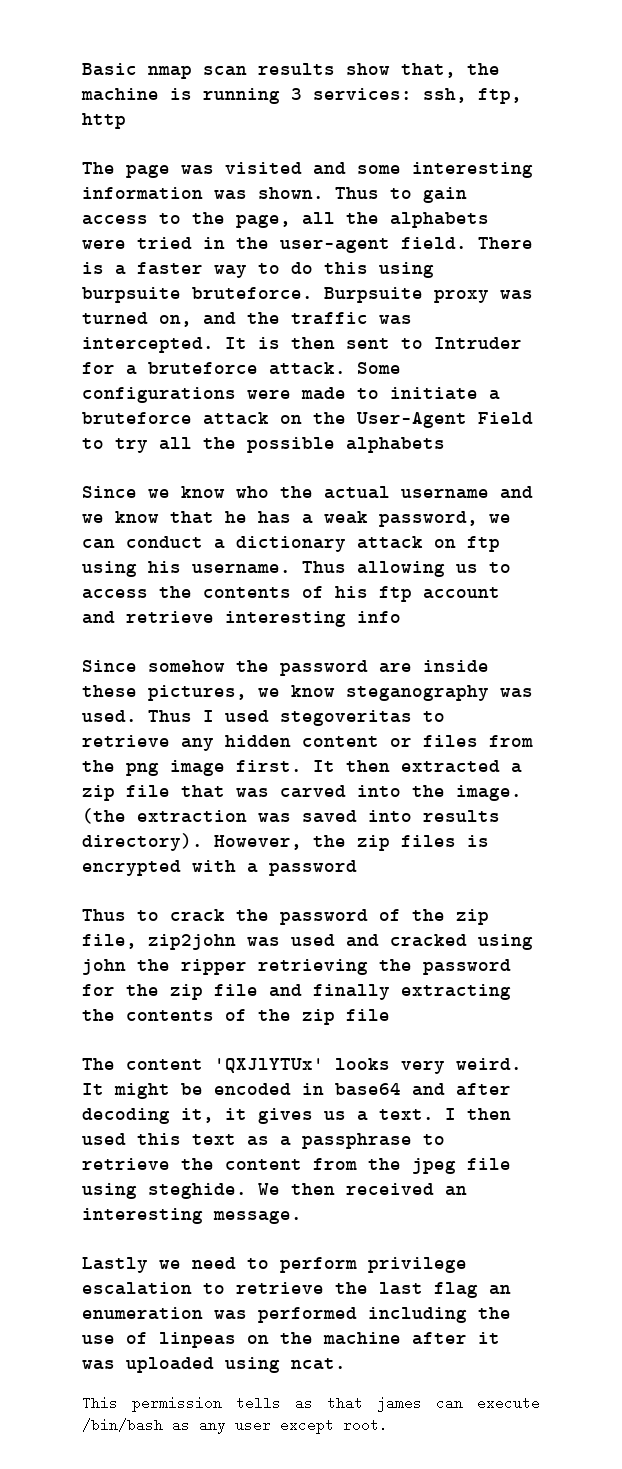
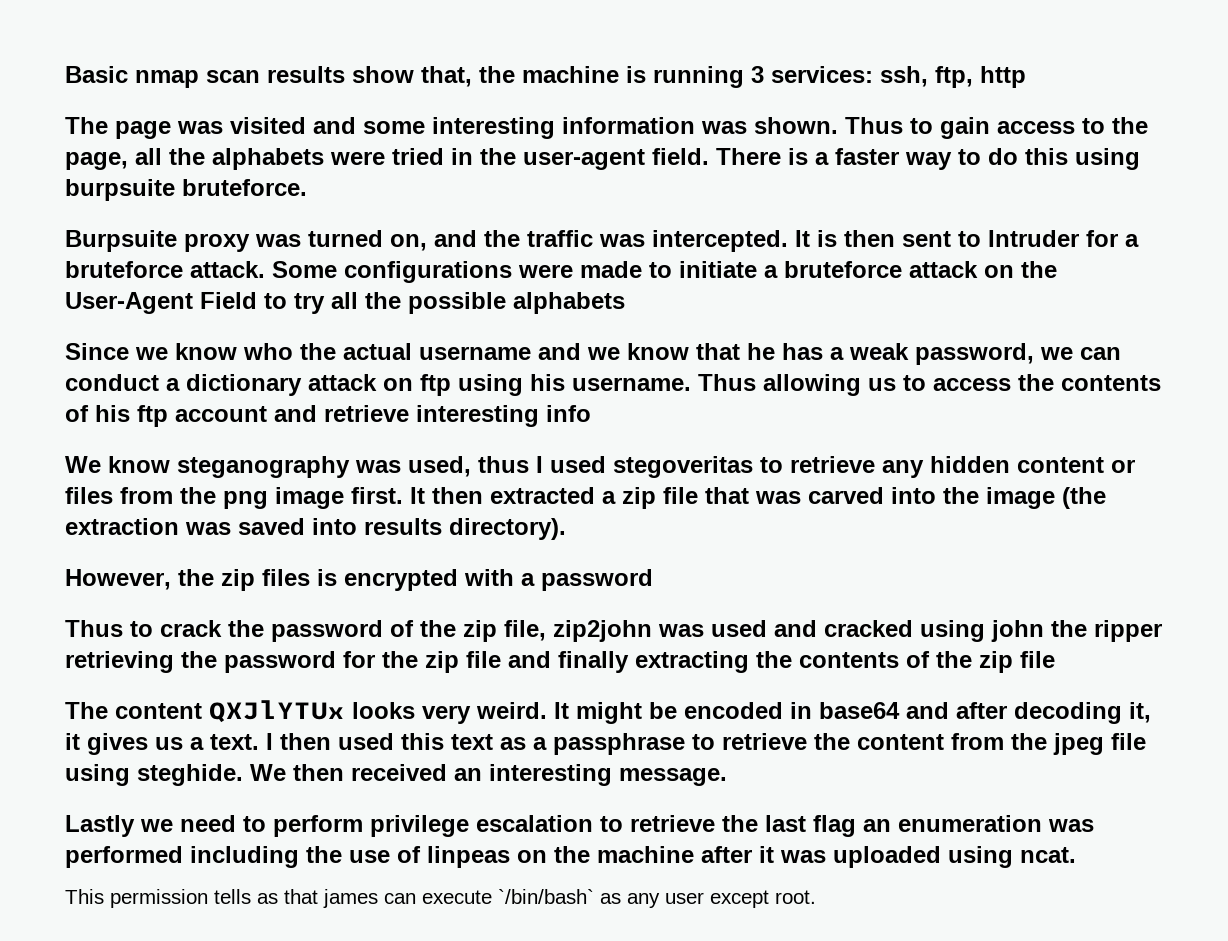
(313, 293) none -> (307, 187) //
[82,660,489,676] [82,685,280,701] Since somehow the password are inside these pictures, we -> [65,456,101,473] We
[82,710,192,722] used. Thus -> [408,456,529,477] used, thus
[456,785,522,801] image. -> [986,487,1055,509] image
(203, 842) none -> (566, 529) //
[214,1058,324,1073] 'QXJlYTUx' -> [209,700,345,723] QXJlYTUx
[82,1418,163,1432] /bin/bash -> [498,889,594,904] `/bin/bash`

